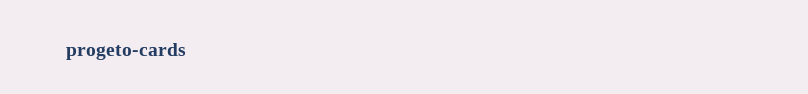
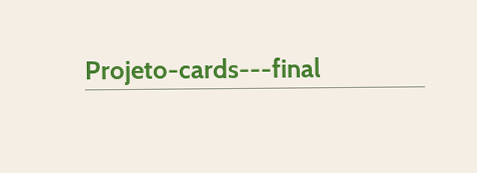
[66,43,186,60] progeto-cards -> [84,57,321,86] Projeto-cards---final

